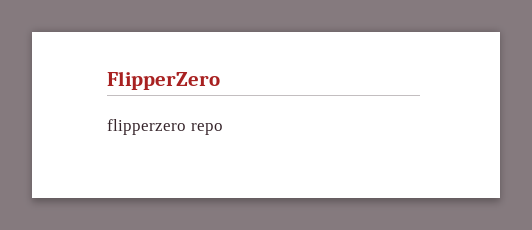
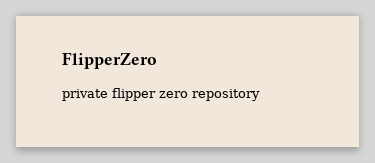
[107,119,223,135] flipperzero repo -> [62,88,260,101] private flipper zero repository

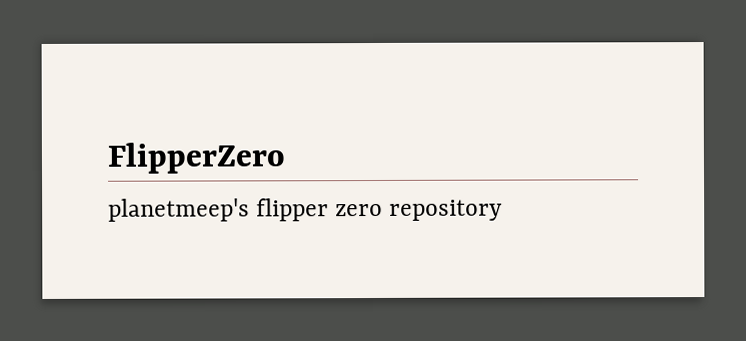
[62,89,108,101] private -> [108,198,250,222] planetmeep's

